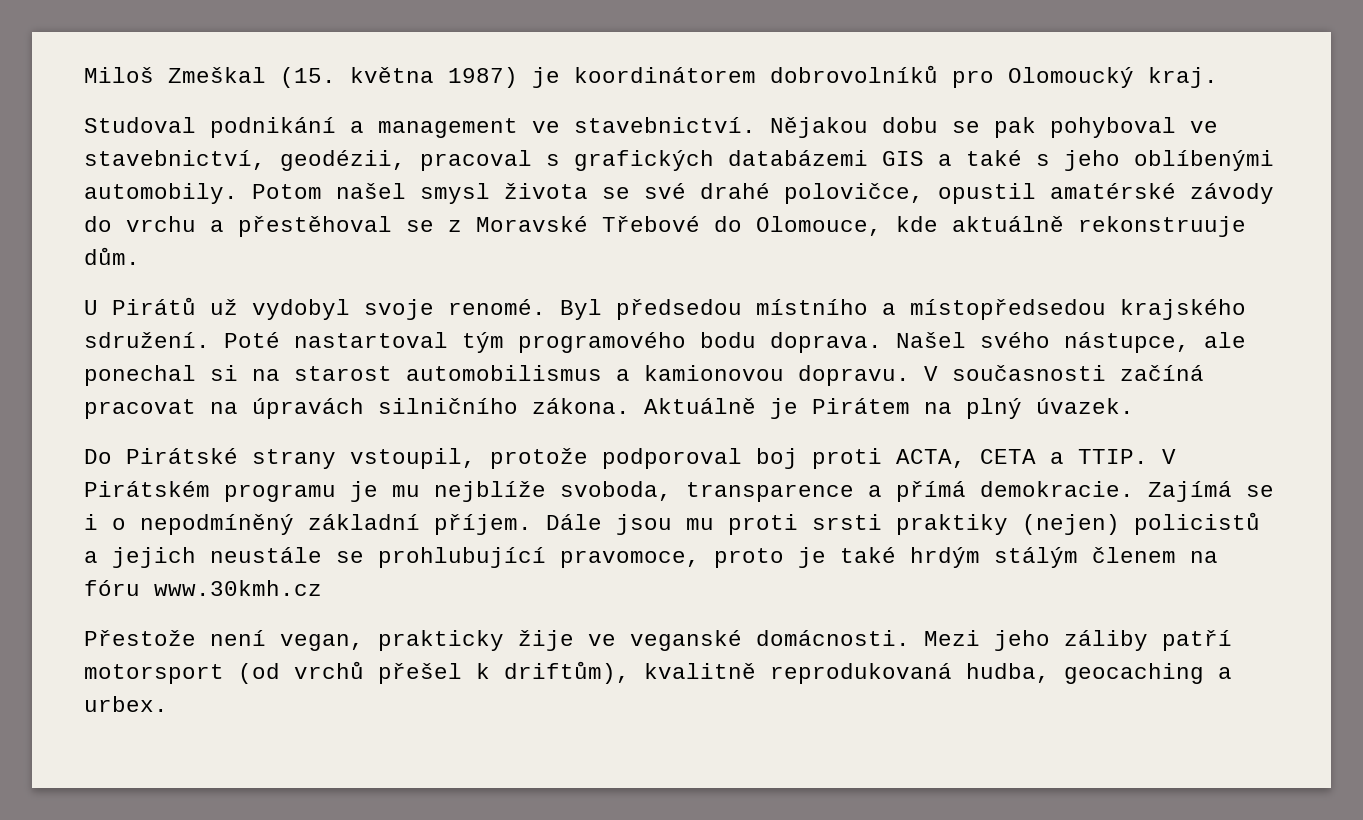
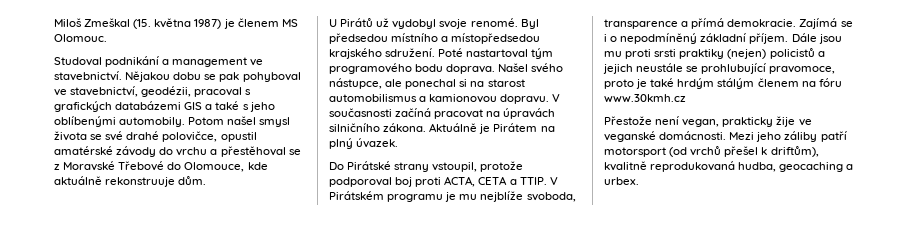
[574,65,1218,88] koordinátorem dobrovolníků pro Olomoucký kraj. -> [237,18,298,27] [54,34,107,42] členem MS Olomouc.

